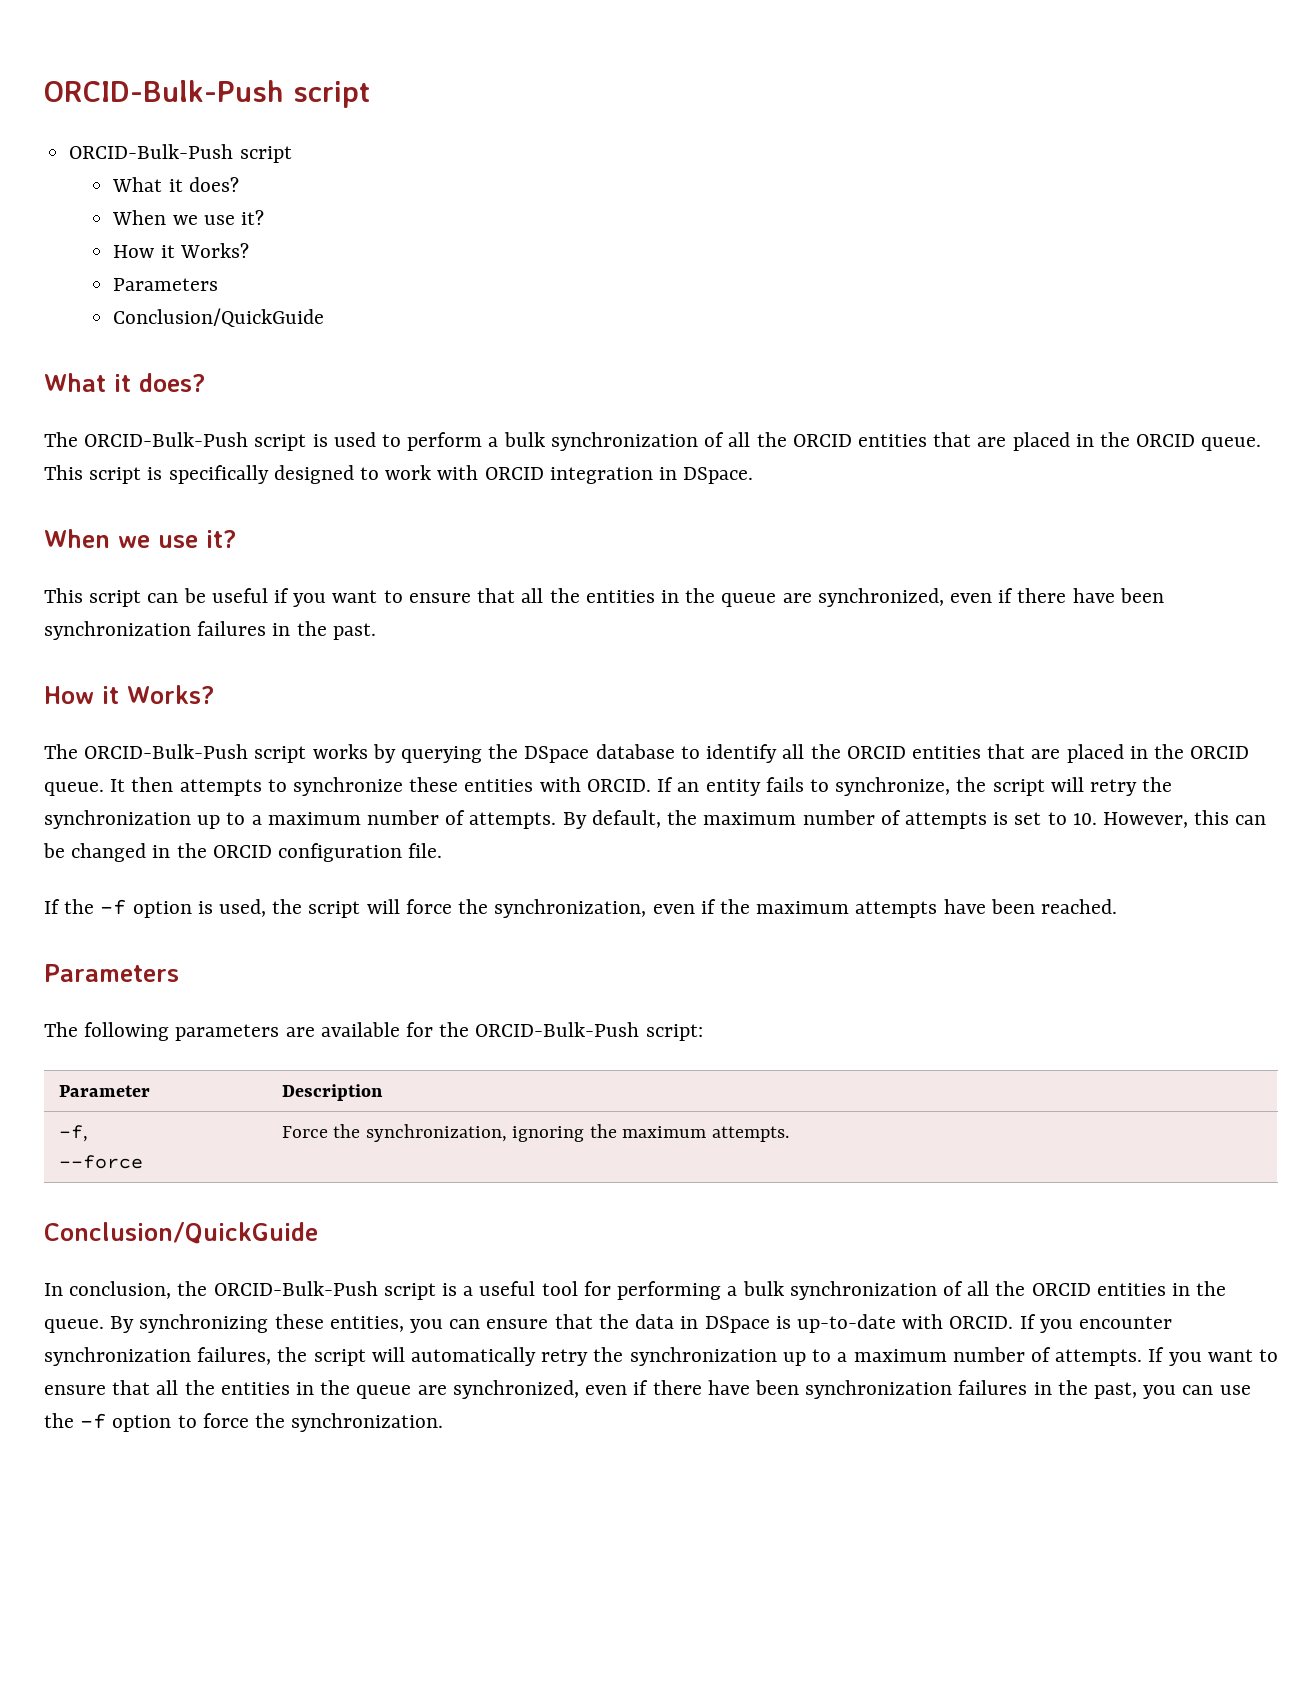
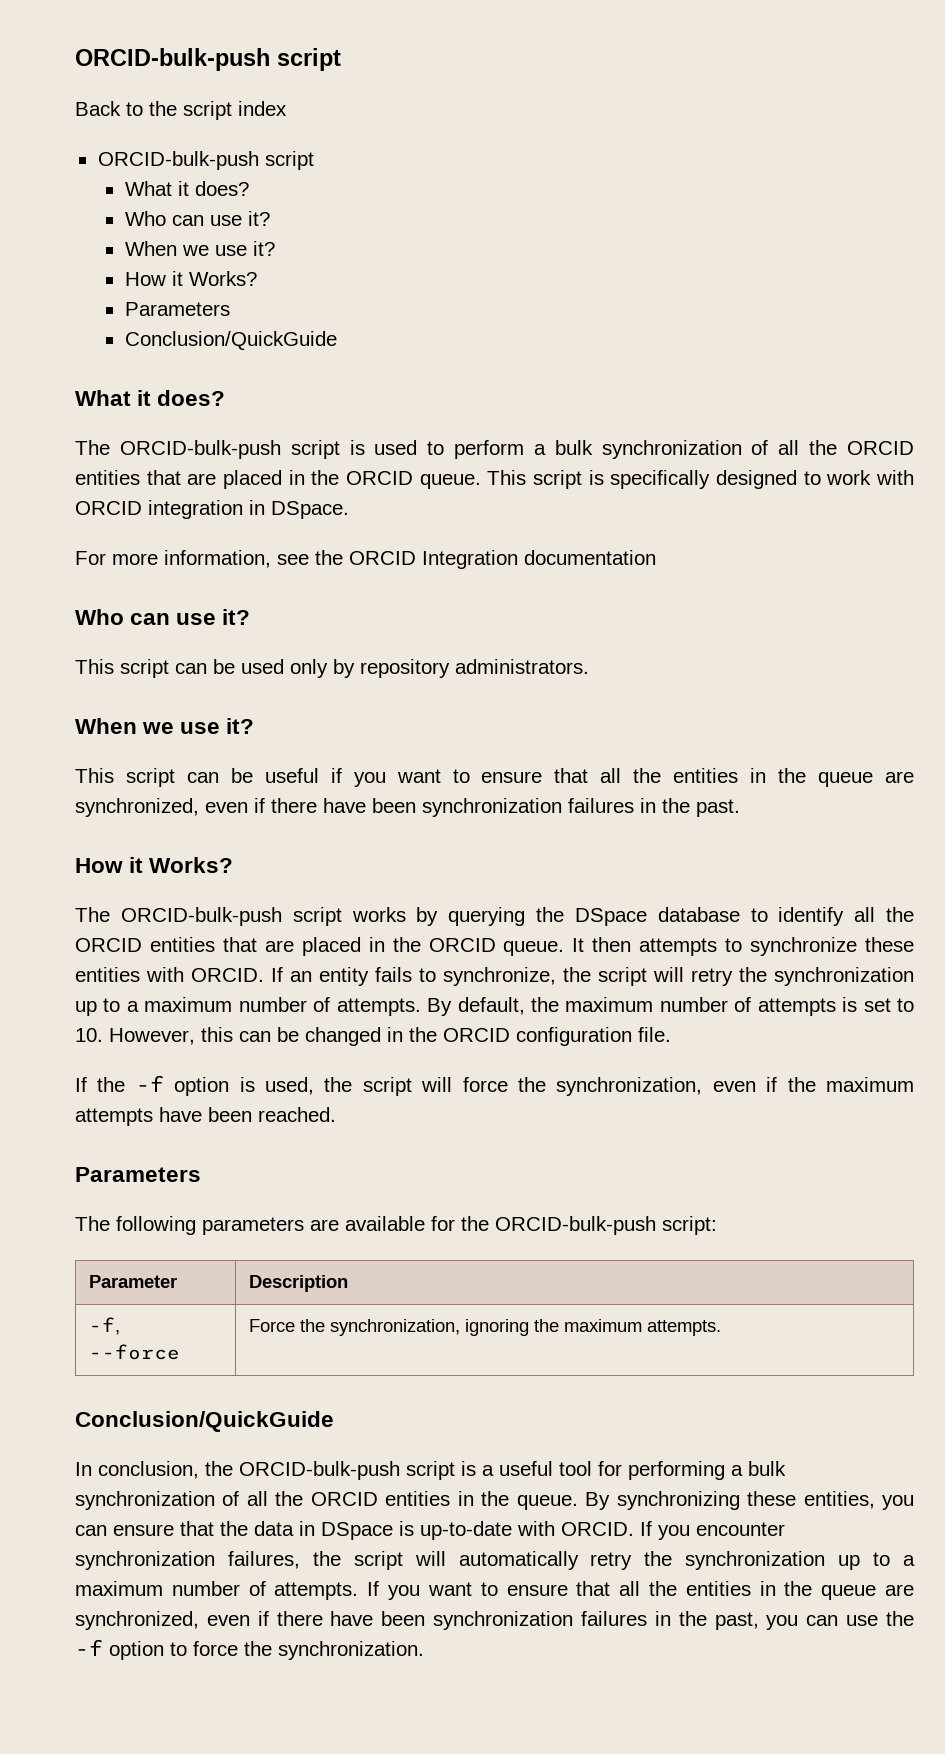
[44,80,370,108] [69,144,234,159] ORCID-Bulk-Push script // ORCID-Bulk-Push -> [75,48,341,71] [75,101,287,120] [97,151,259,170] ORCID-bulk-push script // Back to the script index // ORCID-bulk-push
(239, 184) none -> [124,211,270,226] // Who can use it?
[84,432,249,447] ORCID-Bulk-Push -> [119,440,281,459] ORCID-bulk-push
(754, 475) none -> [75,550,656,569] [75,609,251,625] [75,659,589,678] // For more information, see the ORCID Integration documentation // Who can use it? // This script can be used only by repository administrators.
[84,744,249,759] ORCID-Bulk-Push -> [120,907,282,926] ORCID-bulk-push
[475,1022,640,1037] ORCID-Bulk-Push -> [495,1216,656,1235] ORCID-bulk-push
[213,1281,378,1296] ORCID-Bulk-Push -> [239,1461,400,1480] ORCID-bulk-push

